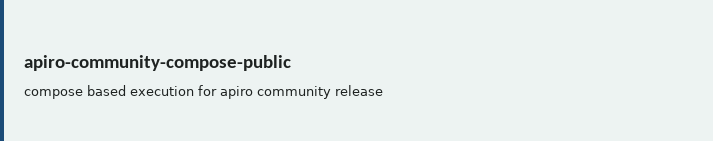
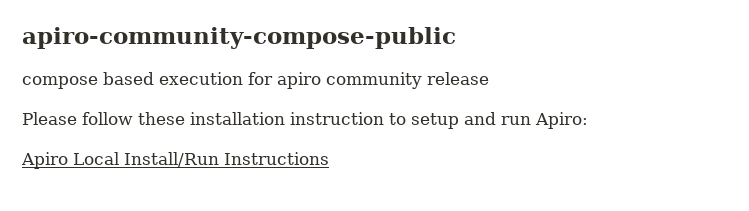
(383, 90) none -> [22,112,588,129] [21,152,329,169] // Please follow these installation instruction to setup and run Apiro: // Apiro Local Install/Run Instructions

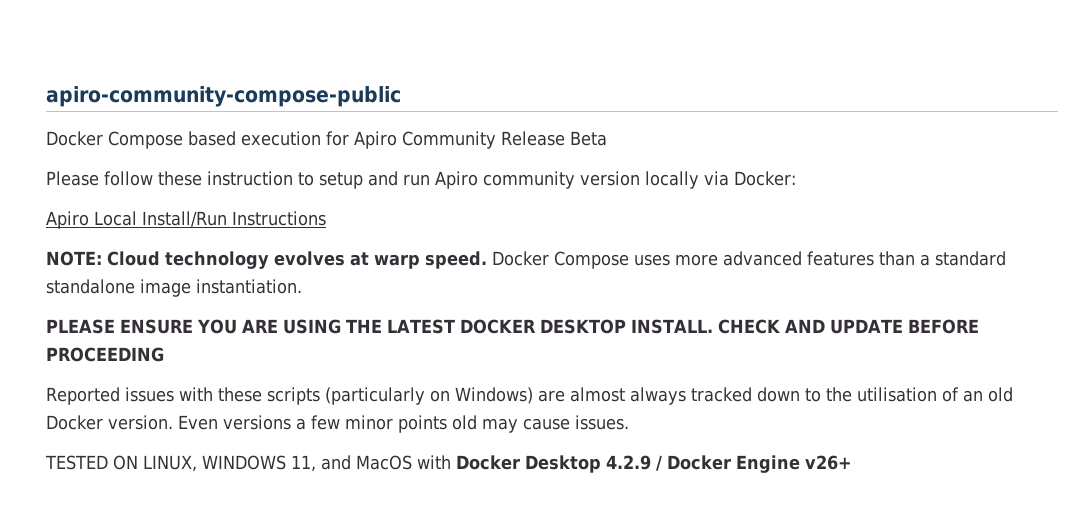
[22,76,98,89] compose -> [46,131,183,149] Docker Compose
[277,72,489,89] apiro community release -> [354,131,607,149] Apiro Community Release Beta
[190,112,285,125] installation -> (202, 178) none
[535,112,588,129] [21,152,329,169] Apiro: // Apiro Local Install/Run Instructions -> [435,171,796,189] [46,211,326,229] [46,251,1006,269] [46,279,302,297] [46,319,979,334] [46,347,164,362] [46,387,1013,405] [46,415,629,433] [45,455,852,473] Apiro community version locally via Docker: // Apiro Local Install/Run Instructions // NOTE: Cloud technology evolves at warp speed. Docker Compose uses more advanced features than a standard standalone image instantiation. // PLEASE ENSURE YOU ARE USING THE LATEST DOCKER DESKTOP INSTALL. CHECK AND UPDATE BEFORE PROCEEDING // Reported issues with these scripts (particularly on Windows) are almost always tracked down to the utilisation of an old Docker version. Even versions a few minor points old may cause issues. // TESTED ON LINUX, WINDOWS 11, and MacOS with Docker Desktop 4.2.9 / Docker Engine v26+

